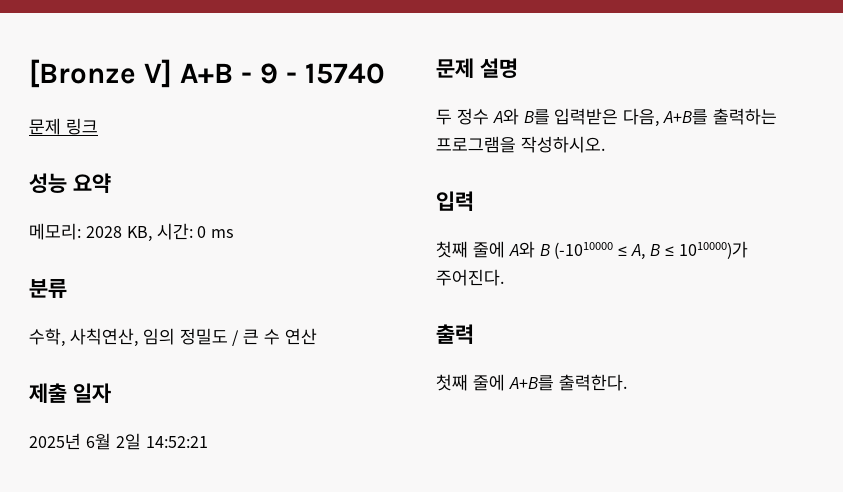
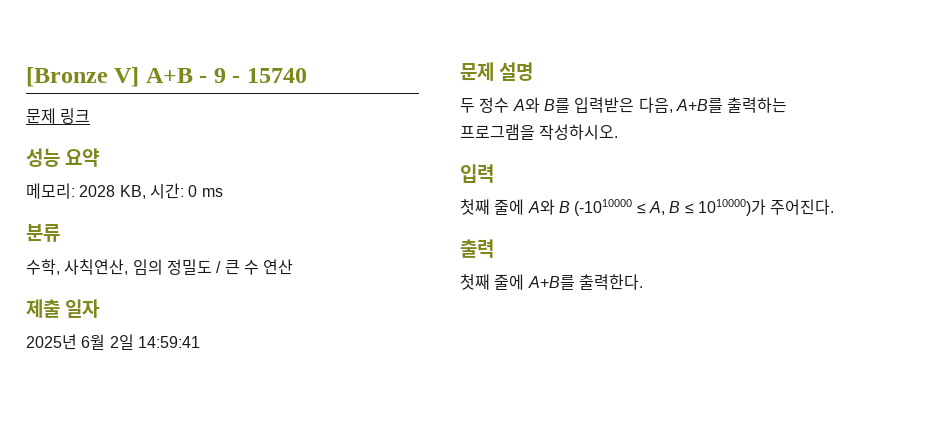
[145,436,208,448] 14:52:21 -> [137,336,200,348] 14:59:41

